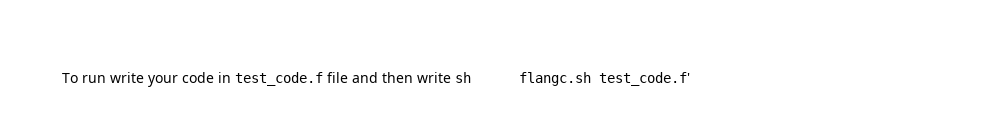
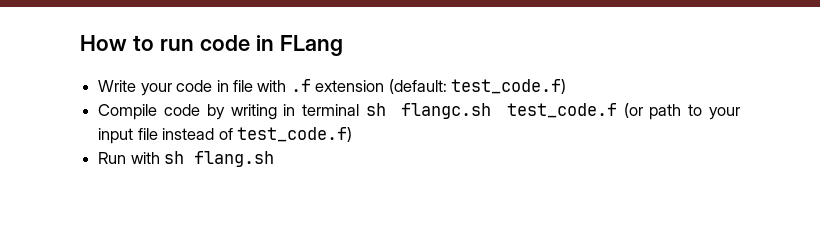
[62,72,690,87] To run write your code in test_code.f file and then write sh flangc.sh test_code.f' -> [80,35,343,56] [98,79,567,96] [98,103,741,120] [98,127,352,144] [98,151,275,167] How to run code in FLang // Write your code in file with .f extension (default: test_code.f) // Compile code by writing in terminal sh flangc.sh test_code.f (or path to your input file instead of test_code.f) // Run with sh flang.sh

